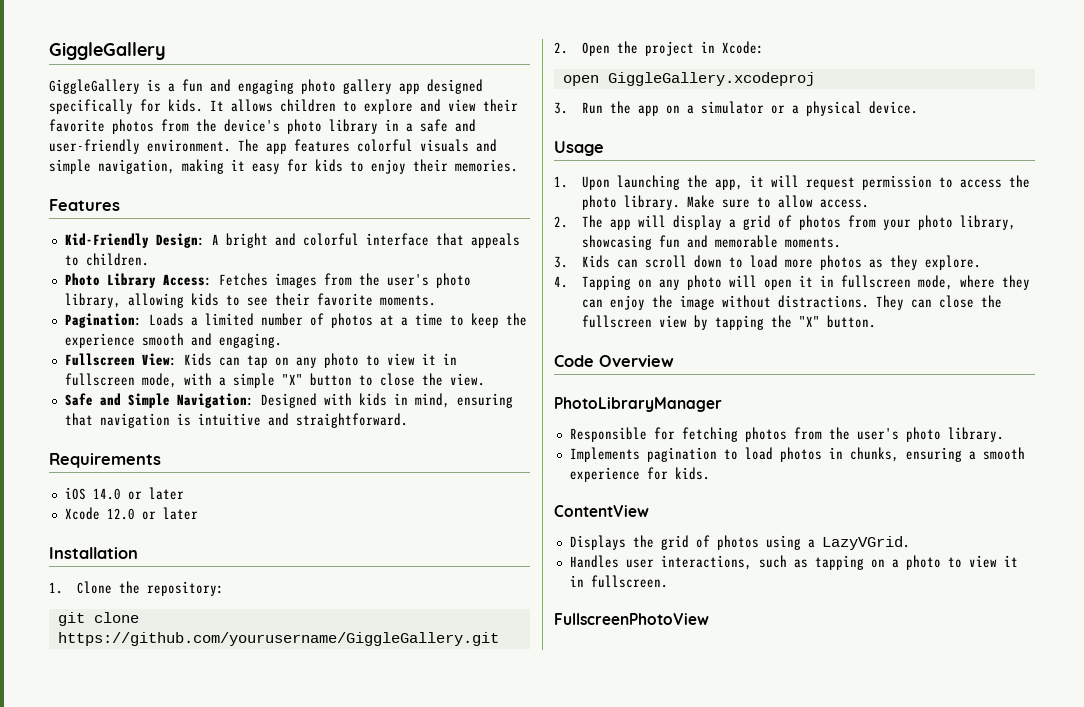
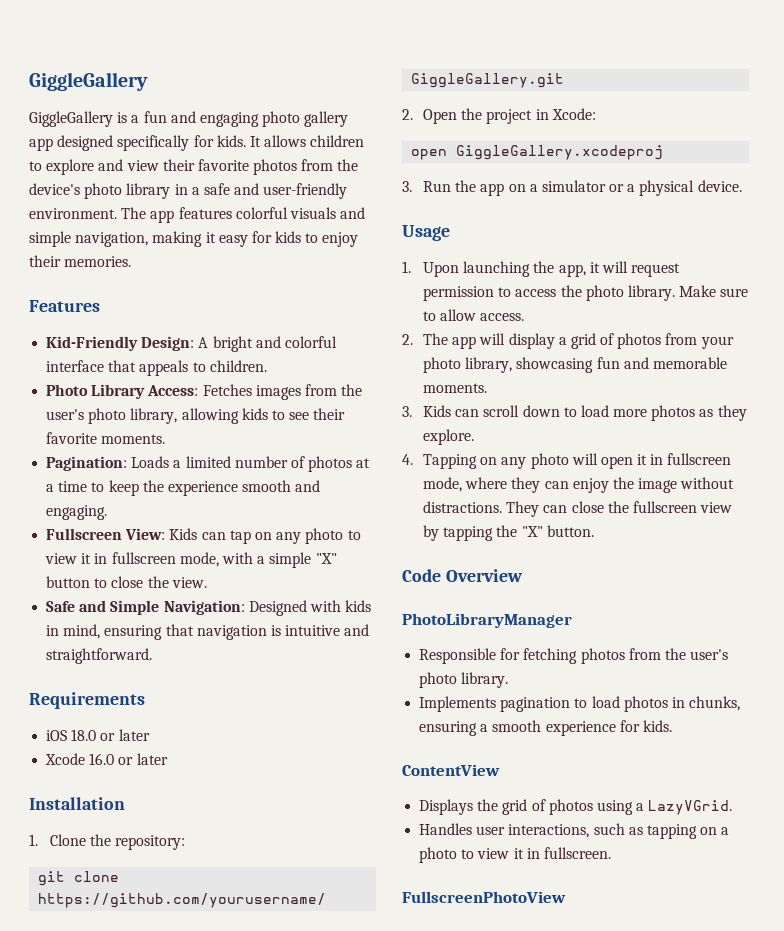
[92,488,121,500] 14.0 -> [71,729,97,741] 18.0
[106,508,135,520] 12.0 -> [89,753,115,765] 16.0

